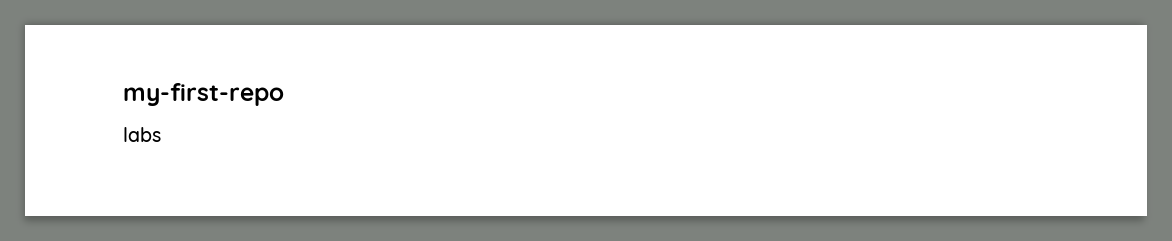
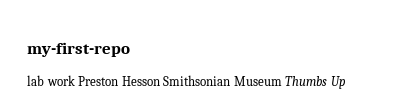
[123,127,161,142] labs -> [27,75,346,89] lab work Preston Hesson Smithsonian Museum Thumbs Up

